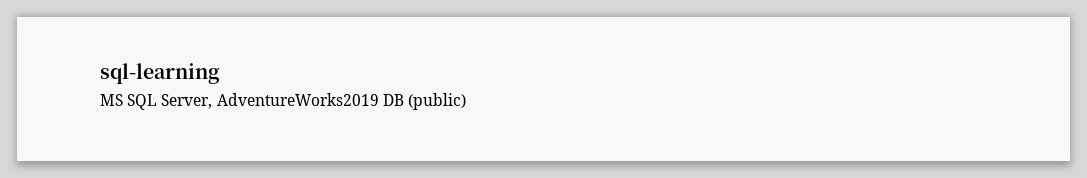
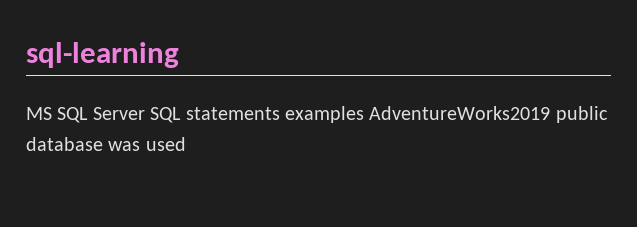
[161,93,466,110] Server, AdventureWorks2019 DB (public) -> [92,106,608,123] [26,137,186,151] Server SQL statements examples AdventureWorks2019 public database was used

